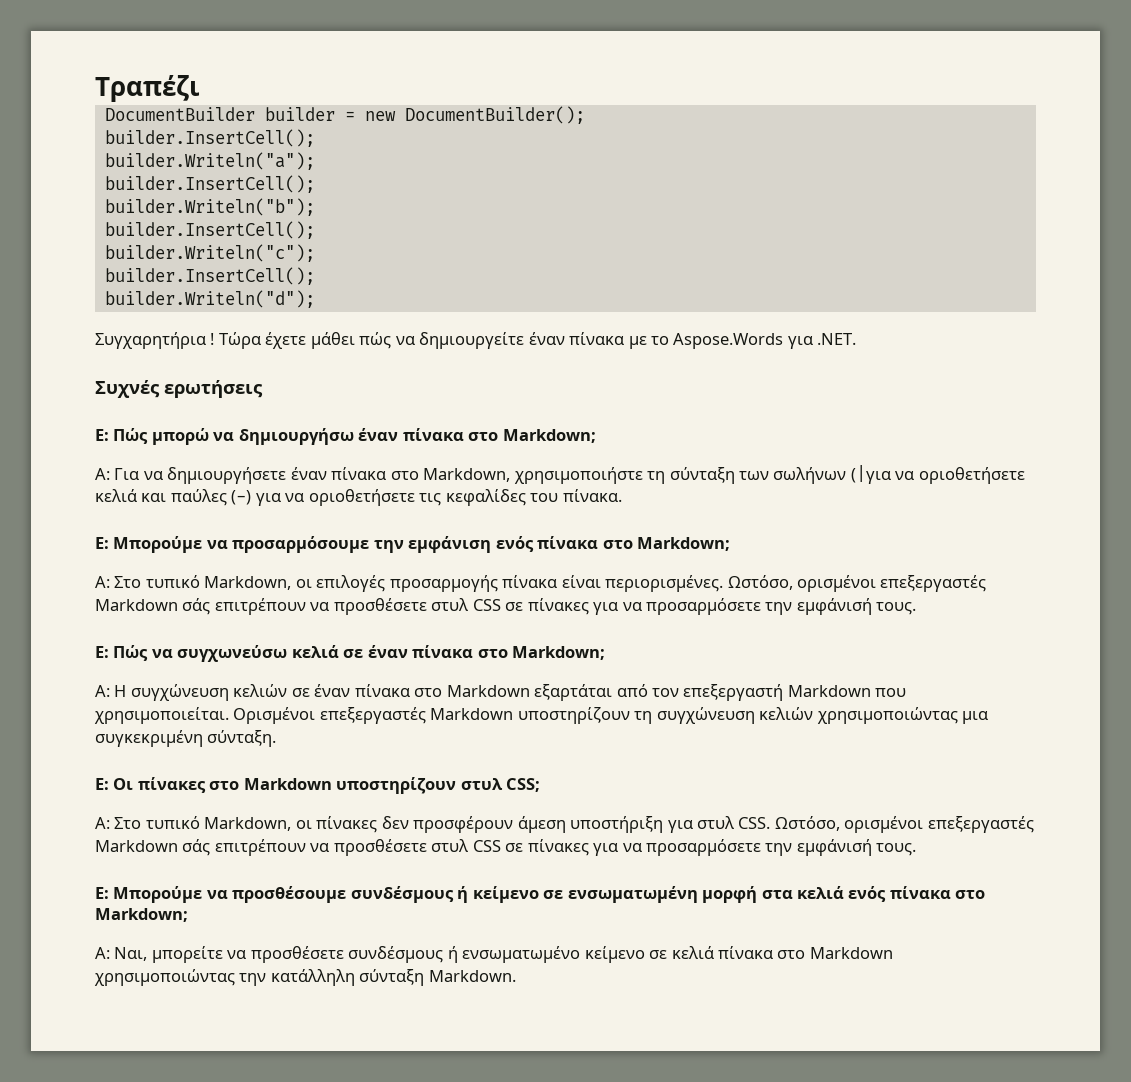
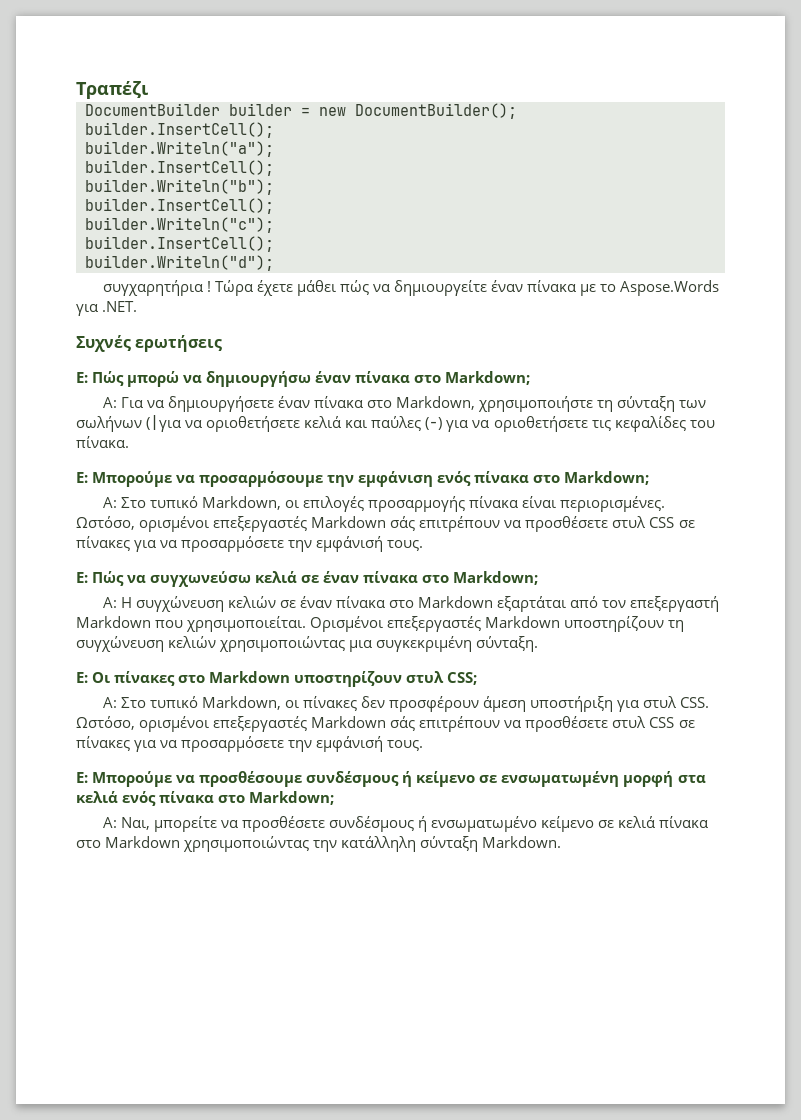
[95,332,206,349] Συγχαρητήρια -> [102,280,203,296] συγχαρητήρια

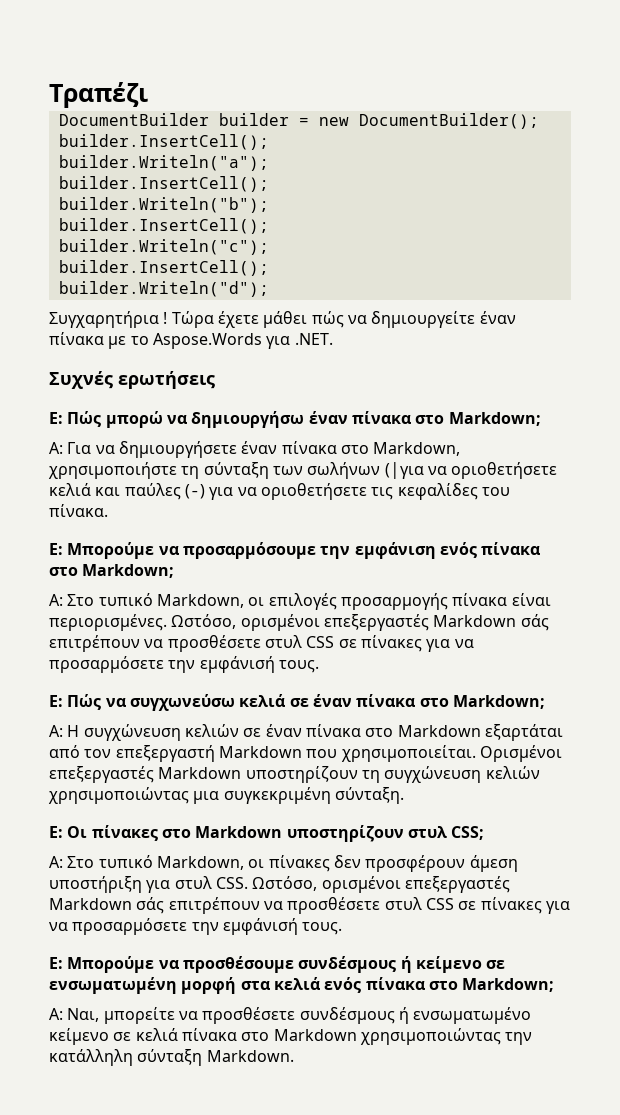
[102,280,203,296] συγχαρητήρια -> [49,311,159,328] Συγχαρητήρια

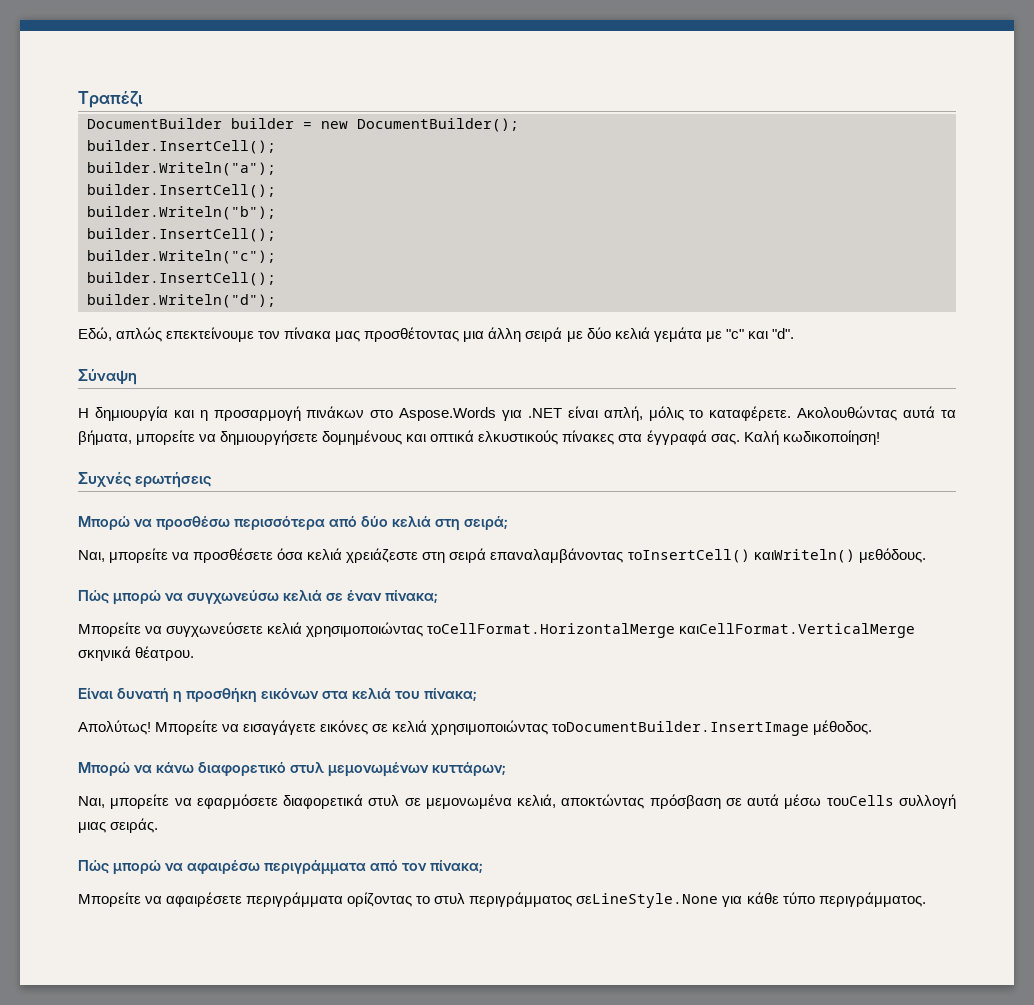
[49,311,516,328] [49,332,333,349] [49,371,215,389] [49,411,541,428] [49,441,461,458] [48,462,558,479] [49,483,510,500] [49,504,108,517] [49,542,541,559] [49,564,175,578] [49,593,551,610] [49,614,549,631] [49,635,474,652] [49,656,319,673] [49,694,545,711] [49,724,563,741] [49,745,562,762] [49,766,540,783] [48,787,404,804] [49,825,485,842] [49,855,518,872] [49,876,510,893] [49,897,570,914] [49,918,343,935] [49,956,506,973] [49,977,555,994] [49,1007,532,1024] [49,1028,533,1045] [49,1049,294,1066] Συγχαρητήρια ! Τώρα έχετε μάθει πώς να δημιουργείτε έναν πίνακα με το Aspose.Words για .NET. // Συχνές ερωτήσεις // Ε: Πώς μπορώ να δημιουργήσω έναν πίνακα στο Markdown; // Α: Για να δημιουργήσετε έναν πίνακα στο Markdown, χρησιμοποιήστε τη σύνταξη των σωλήνων (|για να οριοθετήσετε κελιά και παύλες (-) για να οριοθετήσετε τις κεφαλίδες του πίνακα. // Ε: Μπορούμε να προσαρμόσουμε την εμφάνιση ενός πίνακα στο Markdown; // Α: Στο τυπικό Markdown, οι επιλογές προσαρμογής πίνακα είναι περιορισμένες. Ωστόσο, ορισμένοι επεξεργαστές Markdown σάς επιτρέπουν να προσθέσετε στυλ CSS σε πίνακες για να προσαρμόσετε την εμφάνισή τους. // Ε: Πώς να συγχωνεύσω κελιά σε έναν πίνακα στο Markdown; // Α: Η συγχώνευση κελιών σε έναν πίνακα στο Markdown εξαρτάται από τον επεξεργαστή Markdown που χρησιμοποιείται. Ορισμένοι επεξεργαστές Markdown υποστηρίζουν τη συγχώνευση κελιών χρησιμοποιώντας μια συγκεκριμένη σύνταξη. // Ε: Οι πίνακες στο Markdown υποστηρίζουν στυλ CSS; // Α: Στο τυπικό Markdown, οι πίνακες δεν προσφέρουν άμεση υποστήριξη για στυλ CSS. Ωστόσο, ορισμένοι επεξεργαστές Markdown σάς επιτρέπουν να προσθέσετε στυλ CSS σε πίνακες για να προσαρμόσετε την εμφάνισή τους. // Ε: Μπορούμε να προσθέσουμε συνδέσμους ή κείμενο σε ενσωματωμένη μορφή στα κελιά ενός πίνακα στο Markdown; // Α: Ναι, μπορείτε να προσθέσετε συνδέσμους ή ενσωματωμένο κείμενο σε κελιά πίνακα στο Markdown χρησιμοποιώντας την κατάλληλη σύνταξη Markdown. -> [78,327,794,342] [78,369,137,385] [78,406,956,421] [78,430,880,445] [78,472,212,488] [78,516,509,531] [78,548,926,563] [78,590,439,605] [78,622,916,638] [78,646,195,661] [78,688,478,703] [78,720,873,736] [78,762,507,777] [78,794,956,809] [78,818,159,833] [78,860,484,875] [78,892,926,908] Εδώ, απλώς επεκτείνουμε τον πίνακα μας προσθέτοντας μια άλλη σειρά με δύο κελιά γεμάτα με "c" και "d". // Σύναψη // Η δημιουργία και η προσαρμογή πινάκων στο Aspose.Words για .NET είναι απλή, μόλις το καταφέρετε. Ακολουθώντας αυτά τα βήματα, μπορείτε να δημιουργήσετε δομημένους και οπτικά ελκυστικούς πίνακες στα έγγραφά σας. Καλή κωδικοποίηση! // Συχνές ερωτήσεις // Μπορώ να προσθέσω περισσότερα από δύο κελιά στη σειρά; // Ναι, μπορείτε να προσθέσετε όσα κελιά χρειάζεστε στη σειρά επαναλαμβάνοντας τοInsertCell() καιWriteln() μεθόδους. // Πώς μπορώ να συγχωνεύσω κελιά σε έναν πίνακα; // Μπορείτε να συγχωνεύσετε κελιά χρησιμοποιώντας τοCellFormat.HorizontalMerge καιCellFormat.VerticalMerge σκηνικά θέατρου. // Είναι δυνατή η προσθήκη εικόνων στα κελιά του πίνακα; // Απολύτως! Μπορείτε να εισαγάγετε εικόνες σε κελιά χρησιμοποιώντας τοDocumentBuilder.InsertImage μέθοδος. // Μπορώ να κάνω διαφορετικό στυλ μεμονωμένων κυττάρων; // Ναι, μπορείτε να εφαρμόσετε διαφορετικά στυλ σε μεμονωμένα κελιά, αποκτώντας πρόσβαση σε αυτά μέσω τουCells συλλογή μιας σειράς. // Πώς μπορώ να αφαιρέσω περιγράμματα από τον πίνακα; // Μπορείτε να αφαιρέσετε περιγράμματα ορίζοντας το στυλ περιγράμματος σεLineStyle.None για κάθε τύπο περιγράμματος.

